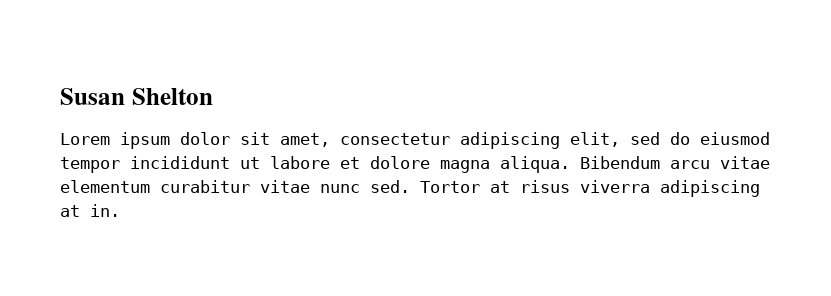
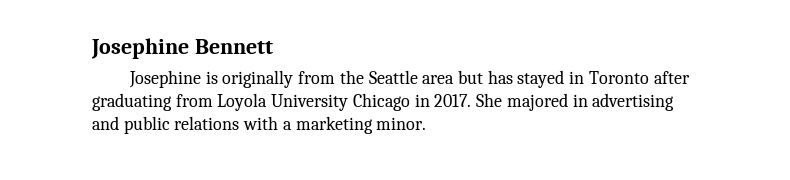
[60,88,213,105] [60,132,770,149] [60,156,770,173] [60,180,760,197] [60,204,120,217] Susan Shelton // Lorem ipsum dolor sit amet, consectetur adipiscing elit, sed do eiusmod tempor incididunt ut labore et dolore magna aliqua. Bibendum arcu vitae elementum curabitur vitae nunc sed. Tortor at risus viverra adipiscing at in. -> [91,38,273,59] [128,70,690,88] [92,93,675,111] [92,116,427,134] Josephine Bennett // Josephine is originally from the Seattle area but has stayed in Toronto after graduating from Loyola University Chicago in 2017. She majored in advertising and public relations with a marketing minor.

